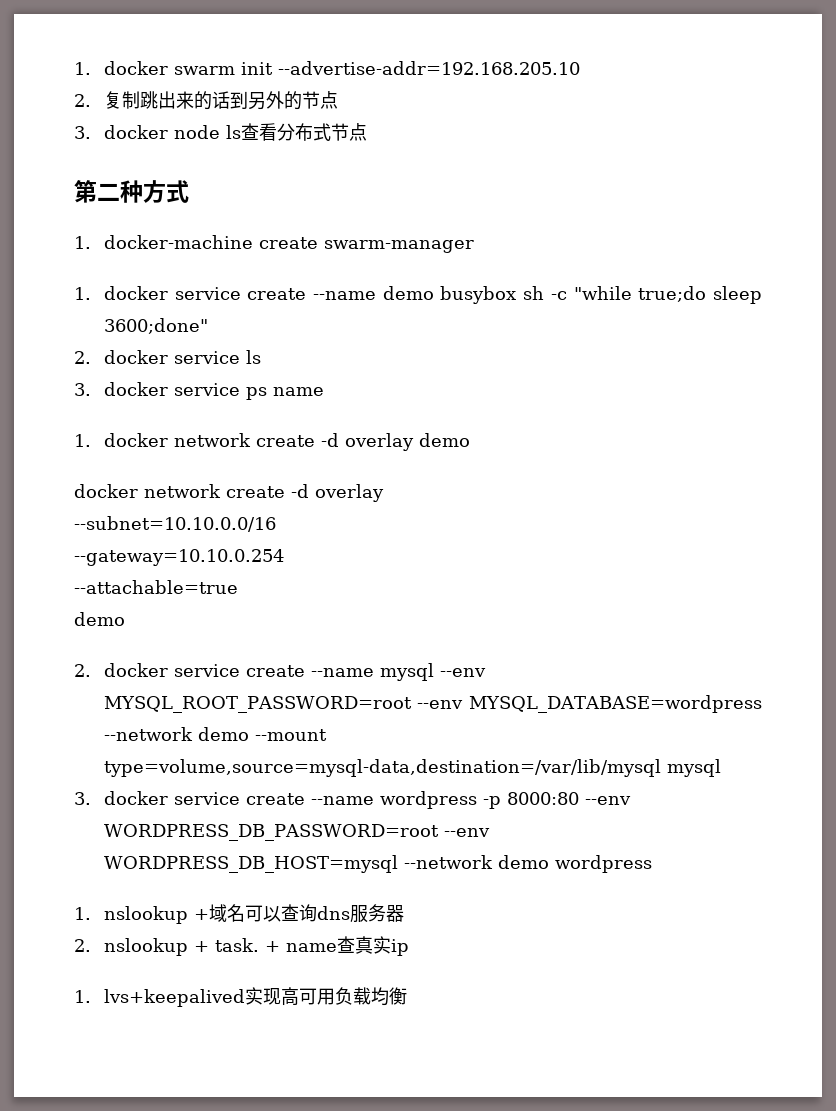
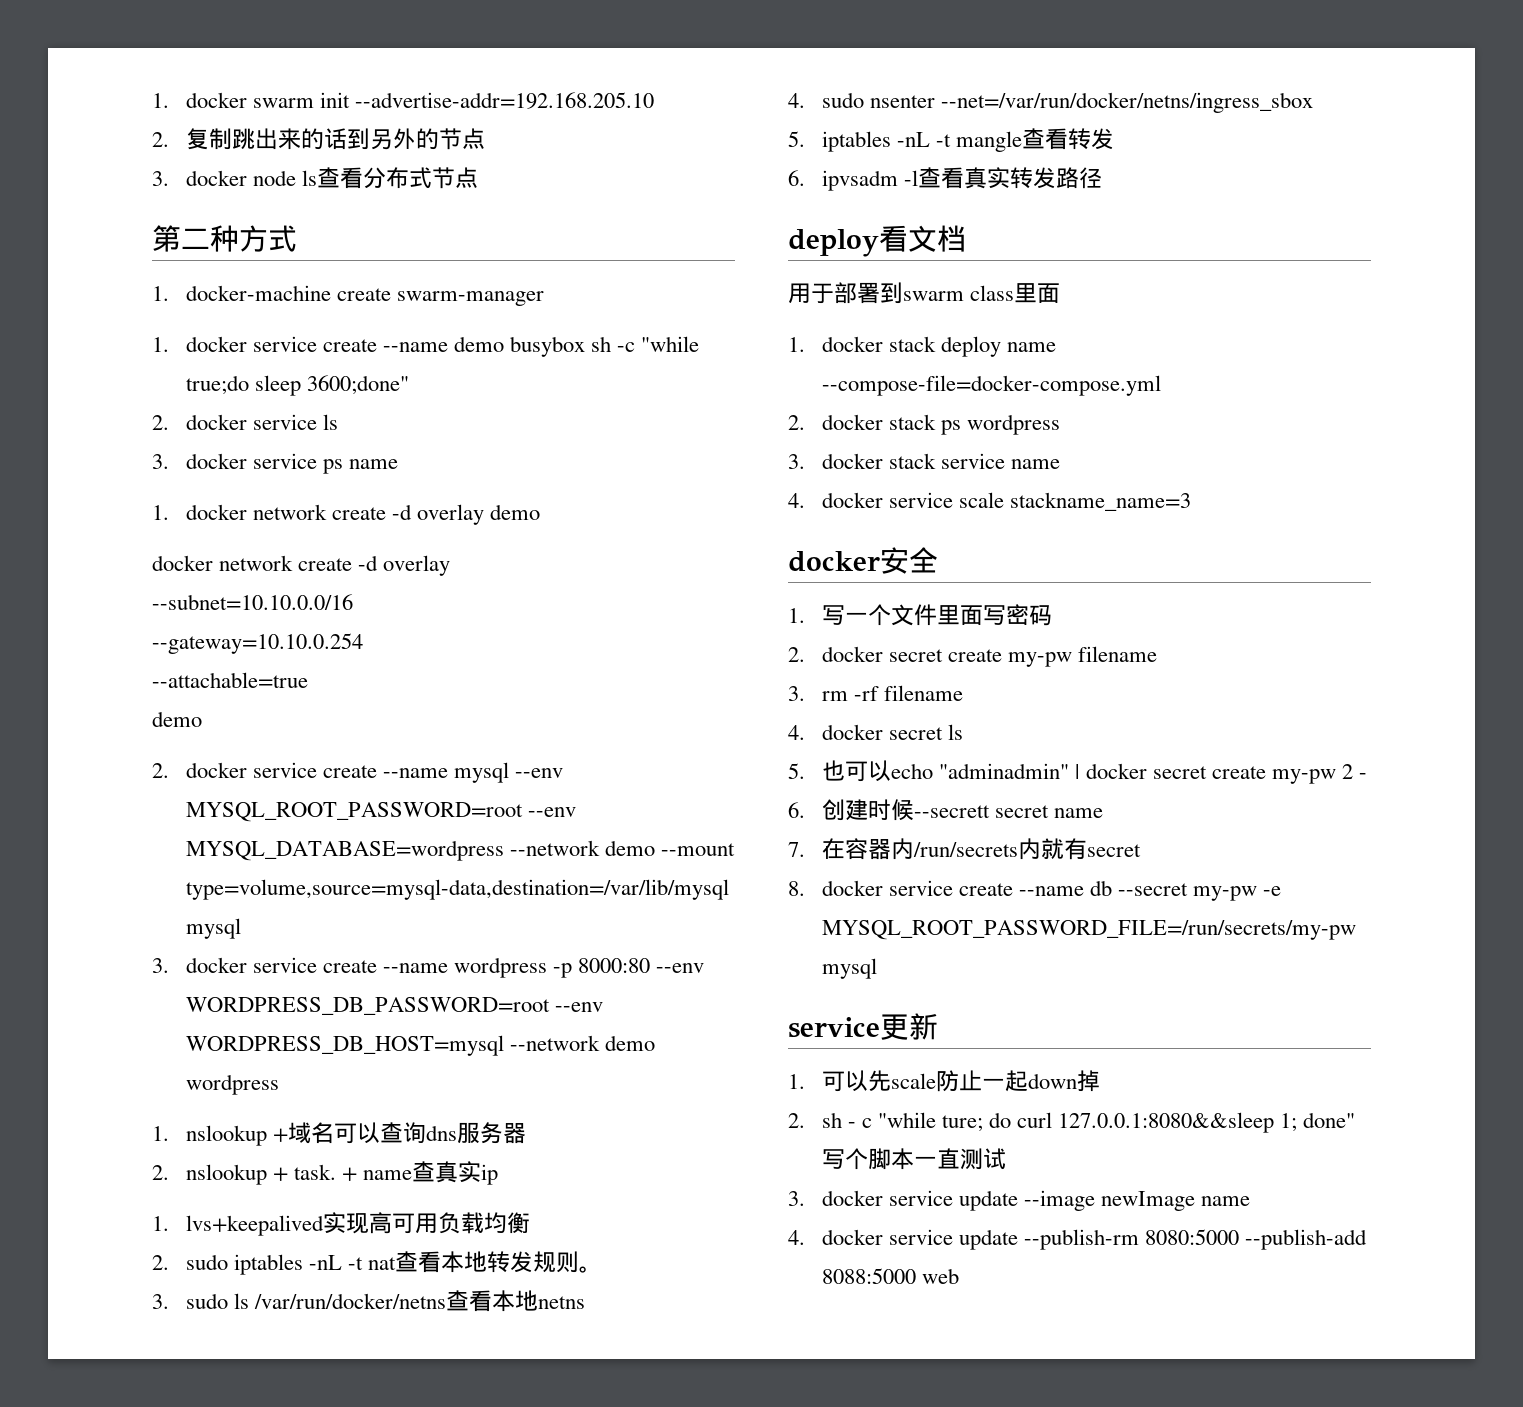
(407, 996) none -> [152,1251,603,1275] [152,1290,585,1312] [788,92,1313,113] [788,128,1115,152] [788,167,1102,191] [788,225,966,257] [788,282,1061,304] [788,336,1057,357] [821,375,1161,396] [788,414,1061,435] [788,453,1061,469] [788,492,1192,511] [788,547,938,574] [788,604,1052,626] [788,646,1158,667] [788,685,963,701] [788,724,963,740] [788,760,1368,784] [788,799,1103,821] [788,838,1141,860] [788,880,1282,901] [821,920,1356,940] [821,958,877,979] [788,1013,938,1040] [788,1070,1100,1092] [788,1112,1356,1133] [821,1148,1006,1170] [788,1190,1251,1211] [788,1229,1368,1250] [821,1268,959,1284] // 2. sudo iptables -nL -t nat查看本地转发规则。 // 3. sudo ls /var/run/docker/netns查看本地netns // 4. sudo nsenter --net=/var/run/docker/netns/ingress_sbox // 5. iptables -nL -t mangle查看转发 // 6. ipvsadm -l查看真实转发路径 // deploy看文档 // 用于部署到swarm class里面 // 1. docker stack deploy name --compose-file=docker-compose.yml // 2. docker stack ps wordpress // 3. docker stack service name // 4. docker service scale stackname_name=3 // docker安全 // 1.写一个文件里面写密码 // 2. docker secret create my-pw filename // 3. rm -rf filename // 4. docker secret ls // 5.也可以echo "adminadmin" | docker secret create my-pw 2 - // 6.创建时候--secrett secret name // 7.在容器内/run/secrets内就有secret // 8. docker service create --name db --secret my-pw -e MYSQL_ROOT_PASSWORD_FILE=/run/secrets/my-pw mysql // service更新 // 1.可以先scale防止一起down掉 // 2. sh - c "while ture; do curl 127.0.0.1:8080&&sleep 1; done"写个脚本一直测试 // 3. docker service update --image newImage name // 4. docker service update --publish-rm 8080:5000 --publish-add 8088:5000 web

